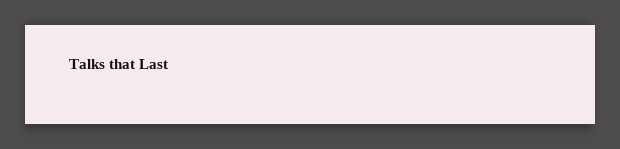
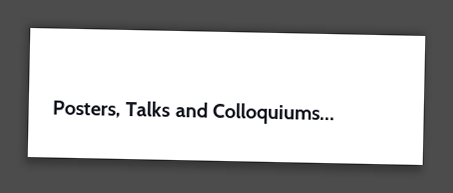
[69,59,169,69] Talks that Last -> [52,100,336,126] Posters, Talks and Colloquiums...

